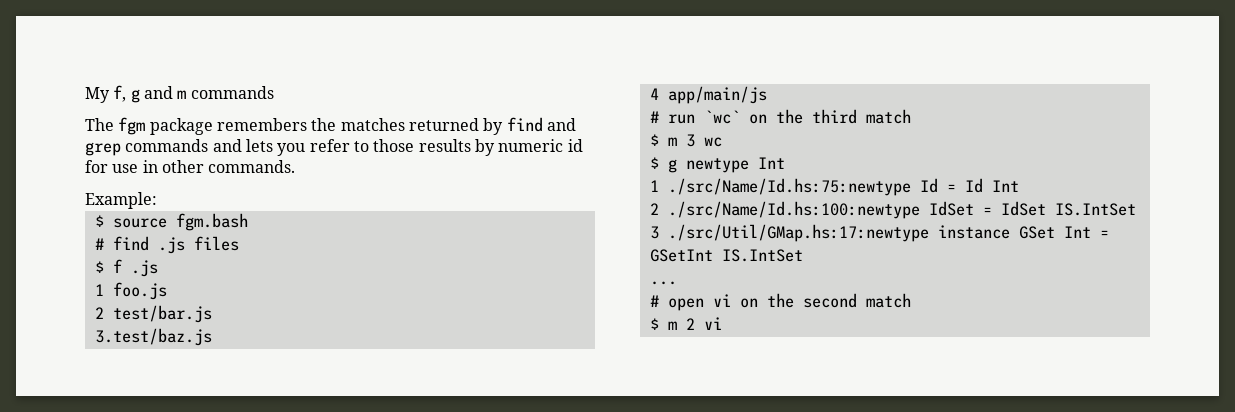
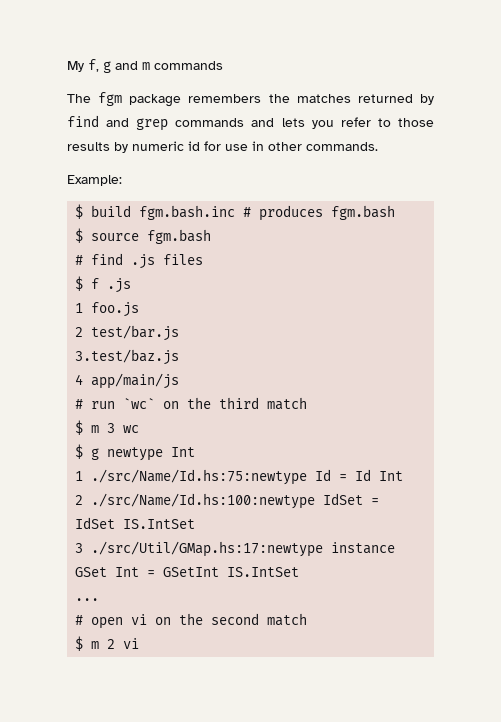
(157, 200) none -> [75,204,396,221] // $ build fgm.bash.inc # produces fgm.bash

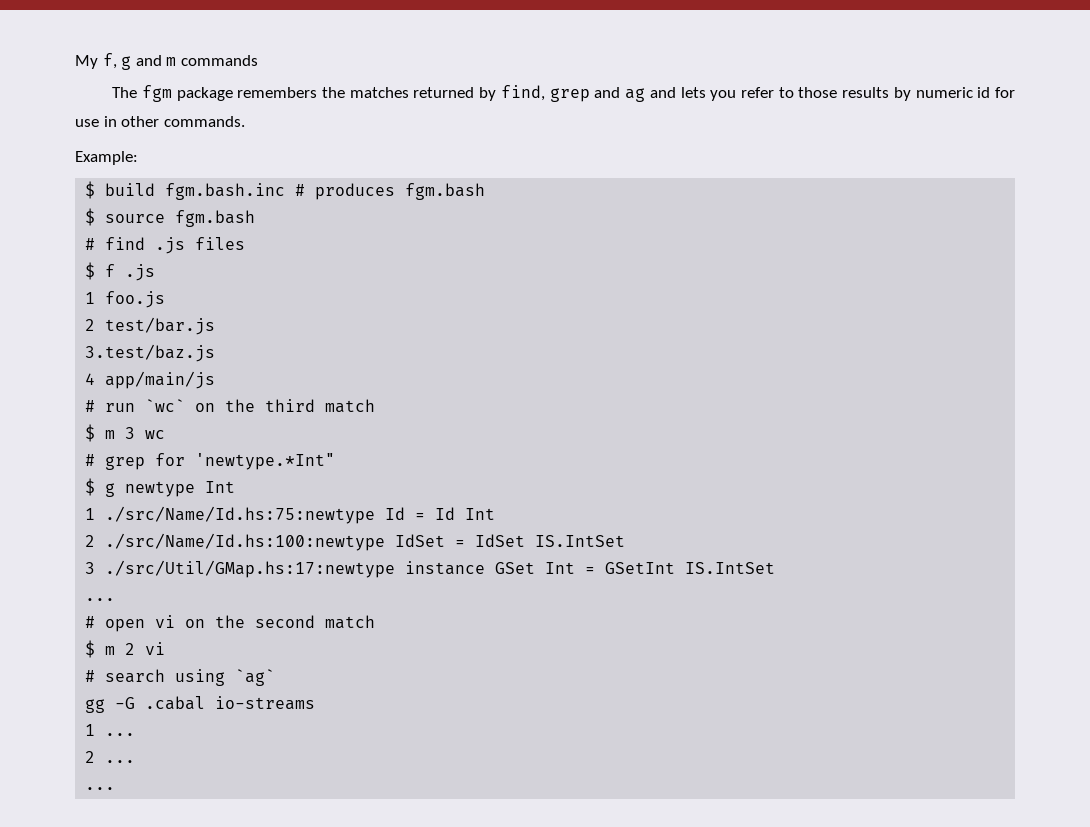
[67,115,245,131] find and grep commands -> [500,85,646,102] find, grep and ag
(140, 429) none -> [85,453,336,470] // # grep for 'newtype.*Int"
(140, 643) none -> [85,669,276,686] [85,696,316,713] [85,724,136,736] [85,751,136,763] [85,787,116,790] // # search using `ag` // gg -G .cabal io-streams // 1 ... // 2 ... // ...

